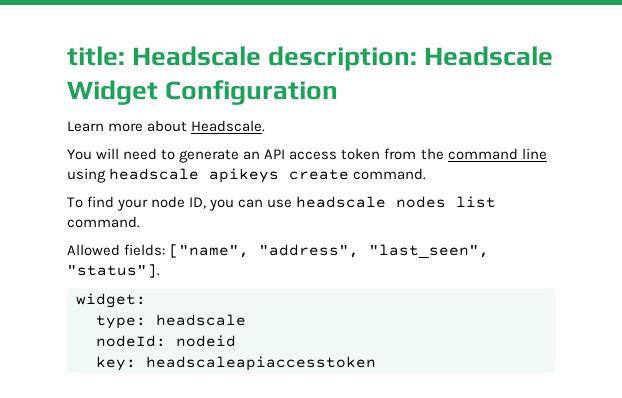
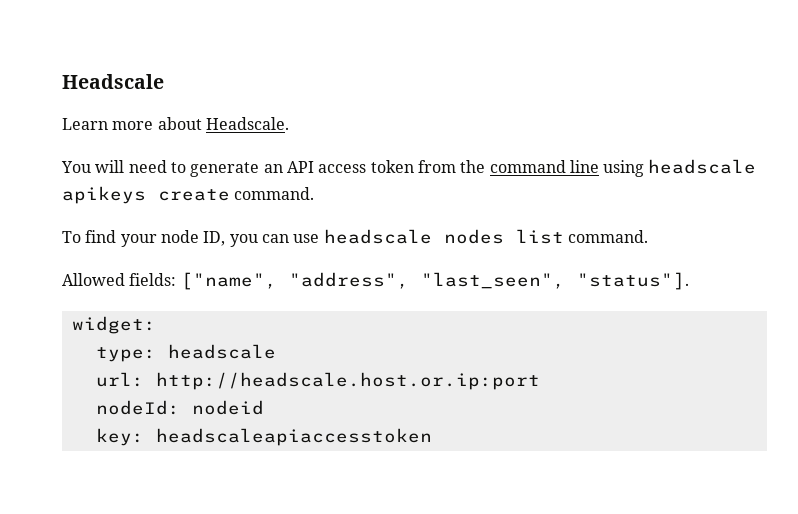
[67,46,554,71] [67,80,339,105] title: Headscale description: Headscale Widget Configuration -> [62,74,164,89] Headscale
(246, 320) none -> [95,372,540,390] // url: http://headscale.host.or.ip:port

